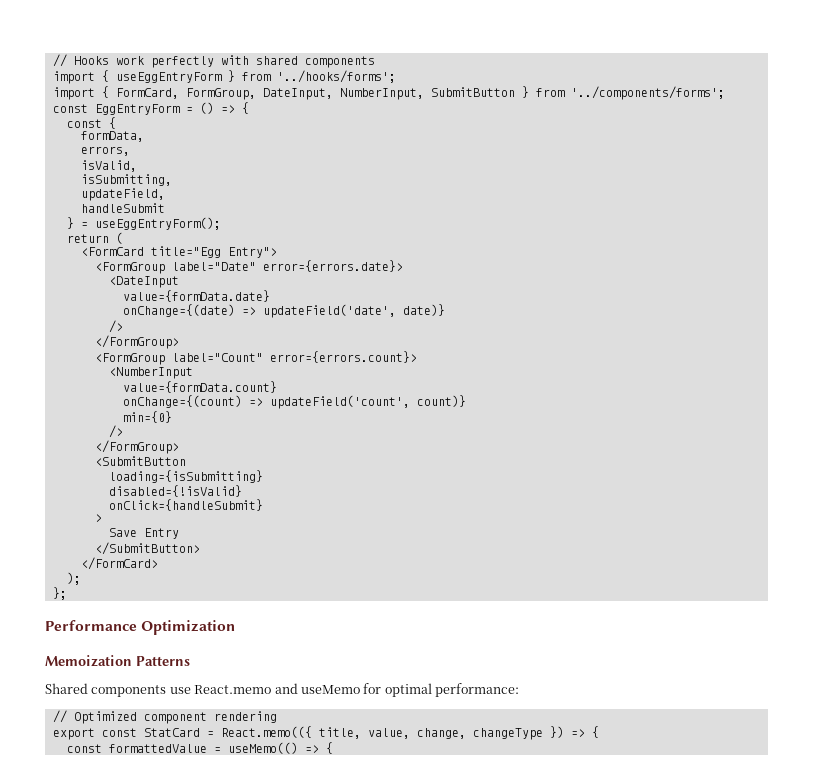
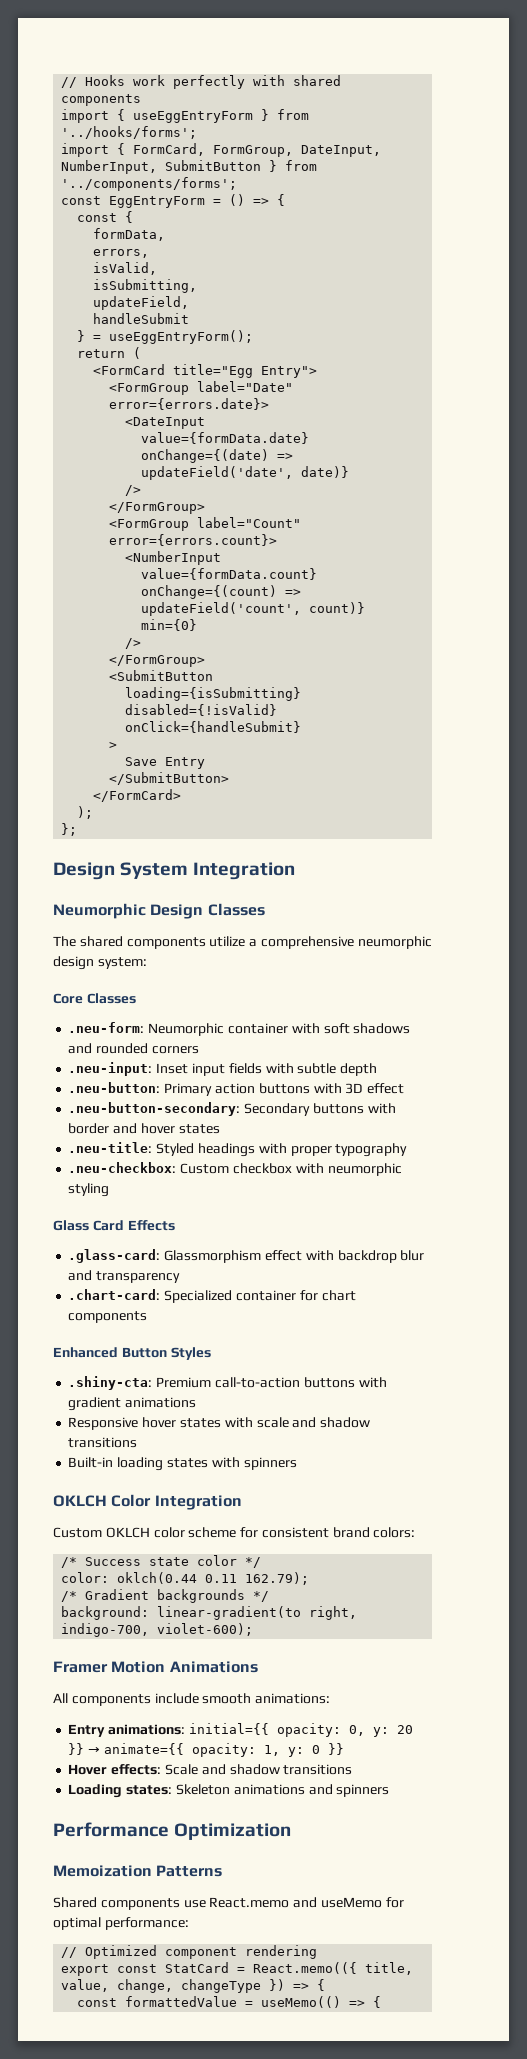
(67, 593) none -> [53,862,296,880] [53,903,265,919] [53,936,432,949] [53,956,147,970] [53,993,136,1004] [68,1022,411,1036] [68,1043,199,1054] [68,1062,378,1076] [68,1082,405,1096] [68,1102,396,1116] [68,1123,220,1134] [68,1142,408,1157] [68,1162,402,1176] [68,1183,110,1197] [53,1220,175,1231] [68,1249,425,1263] [68,1270,181,1283] [68,1289,356,1303] [68,1311,148,1323] [53,1347,211,1360] [68,1376,387,1390] [68,1397,197,1411] [68,1417,371,1430] [68,1437,138,1448] [68,1457,297,1471] [53,1494,242,1510] [53,1527,416,1538] [61,1555,262,1568] [61,1572,310,1585] [61,1589,270,1603] [61,1606,358,1620] [61,1623,254,1637] [53,1661,258,1673] [53,1693,331,1706] [68,1723,413,1737] [68,1743,344,1757] [68,1764,353,1775] [68,1784,390,1798] // Design System Integration // Neumorphic Design Classes // The shared components utilize a comprehensive neumorphic design system: // Core Classes // .neu-form: Neumorphic container with soft shadows and rounded corners // .neu-input: Inset input fields with subtle depth // .neu-button: Primary action buttons with 3D effect // .neu-button-secondary: Secondary buttons with border and hover states // .neu-title: Styled headings with proper typography // .neu-checkbox: Custom checkbox with neumorphic styling // Glass Card Effects // .glass-card: Glassmorphism effect with backdrop blur and transparency // .chart-card: Specialized container for chart components // Enhanced Button Styles // .shiny-cta: Premium call-to-action buttons with gradient animations // Responsive hover states with scale and shadow transitions // Built-in loading states with spinners // OKLCH Color Integration // Custom OKLCH color scheme for consistent brand colors: // /* Success state color */ // color: oklch(0.44 0.11 162.79); // /* Gradient backgrounds */ // background: linear-gradient(to right, indigo-700, violet-600); // Framer Motion Animations // All components include smooth animations: // Entry animations: initial={{ opacity: 0, y: 20 }} → animate={{ opacity: 1, y: 0 }} // Hover effects: Scale and shadow transitions // Loading states: Skeleton animations and spinners

